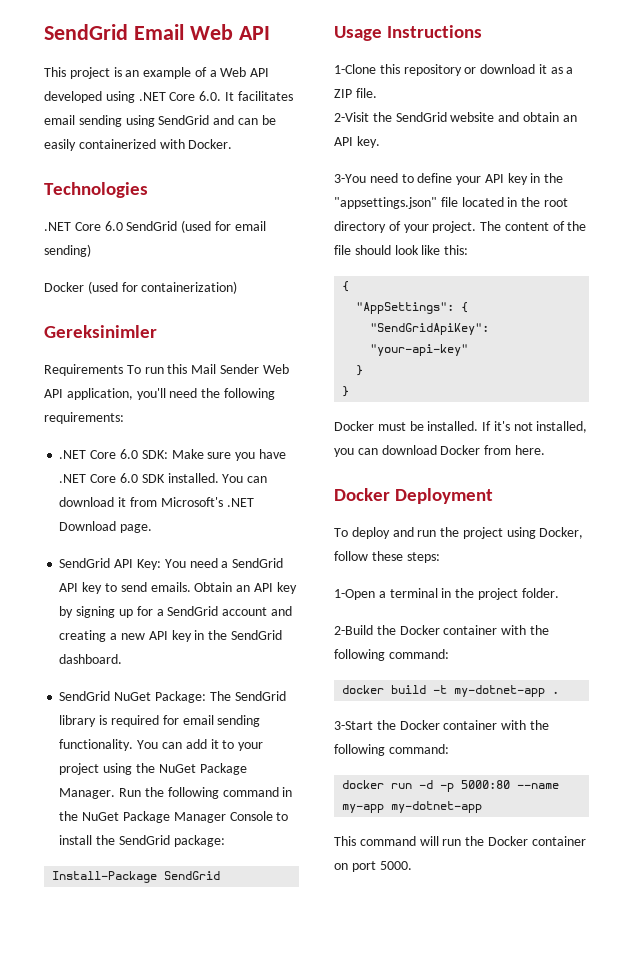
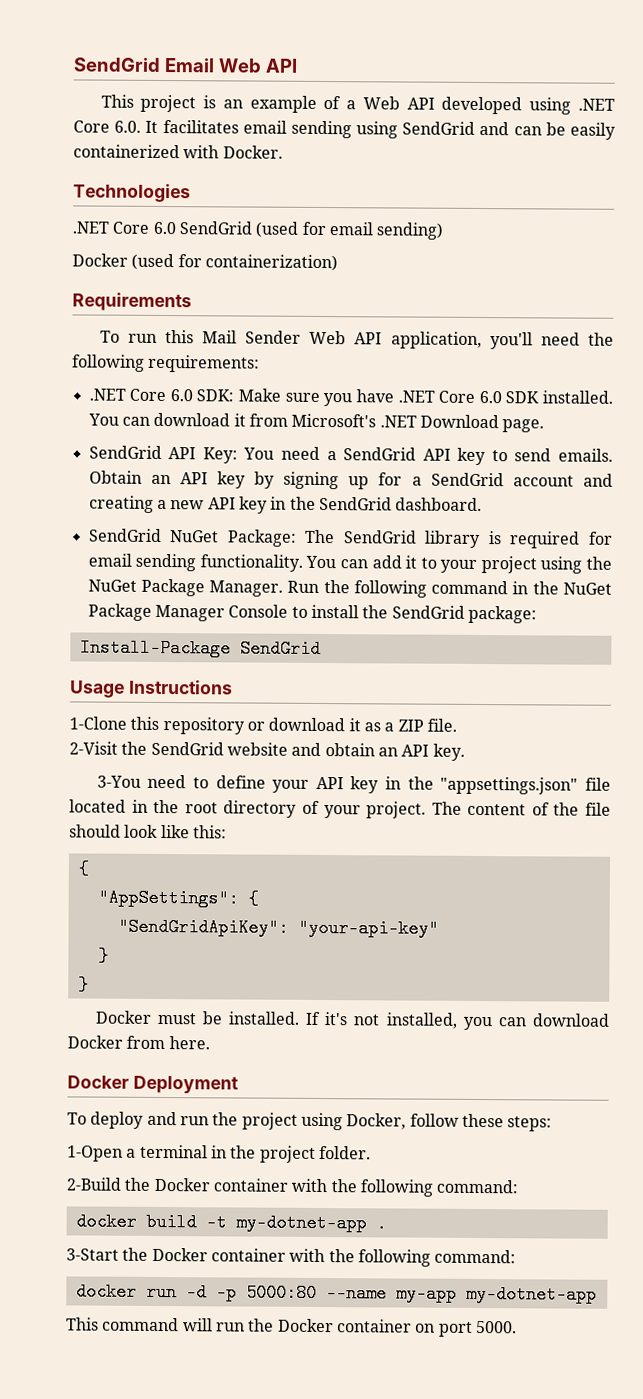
[44,325,157,338] [44,364,123,376] Gereksinimler // Requirements -> [72,292,192,312] Requirements //

